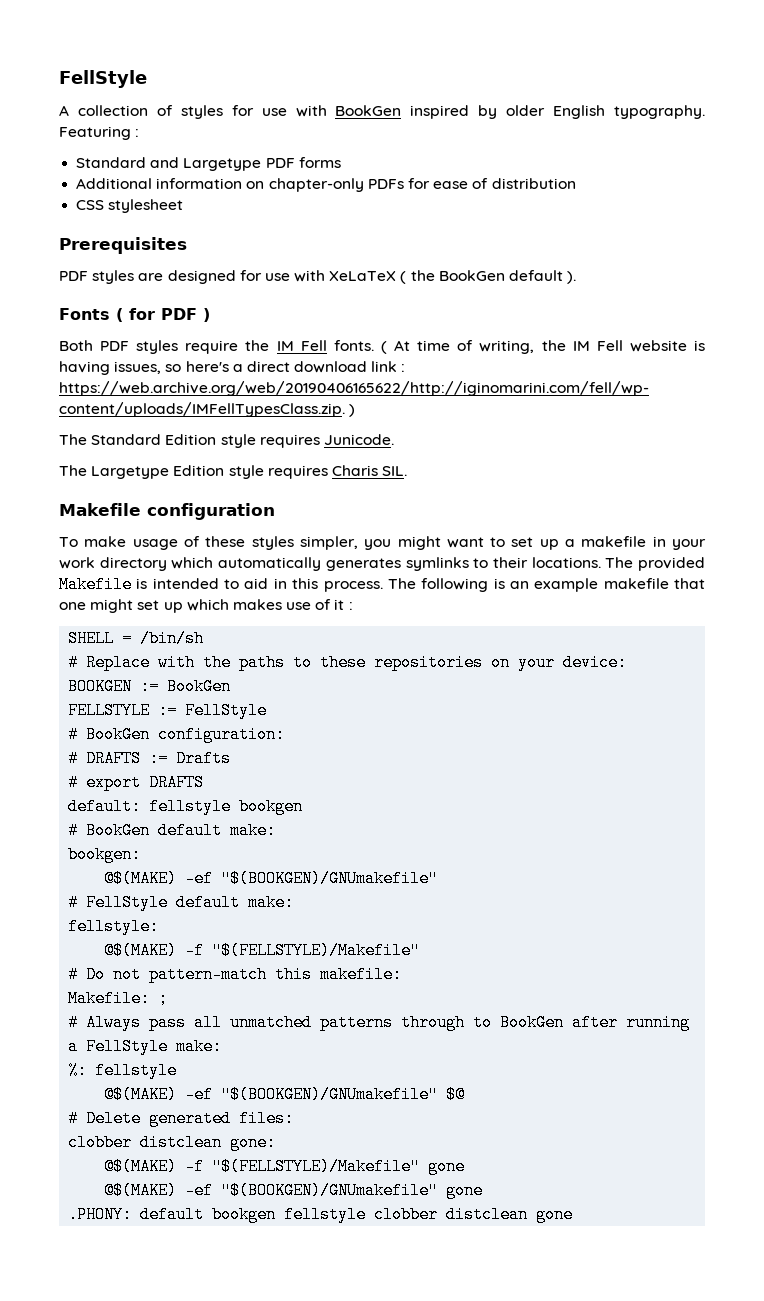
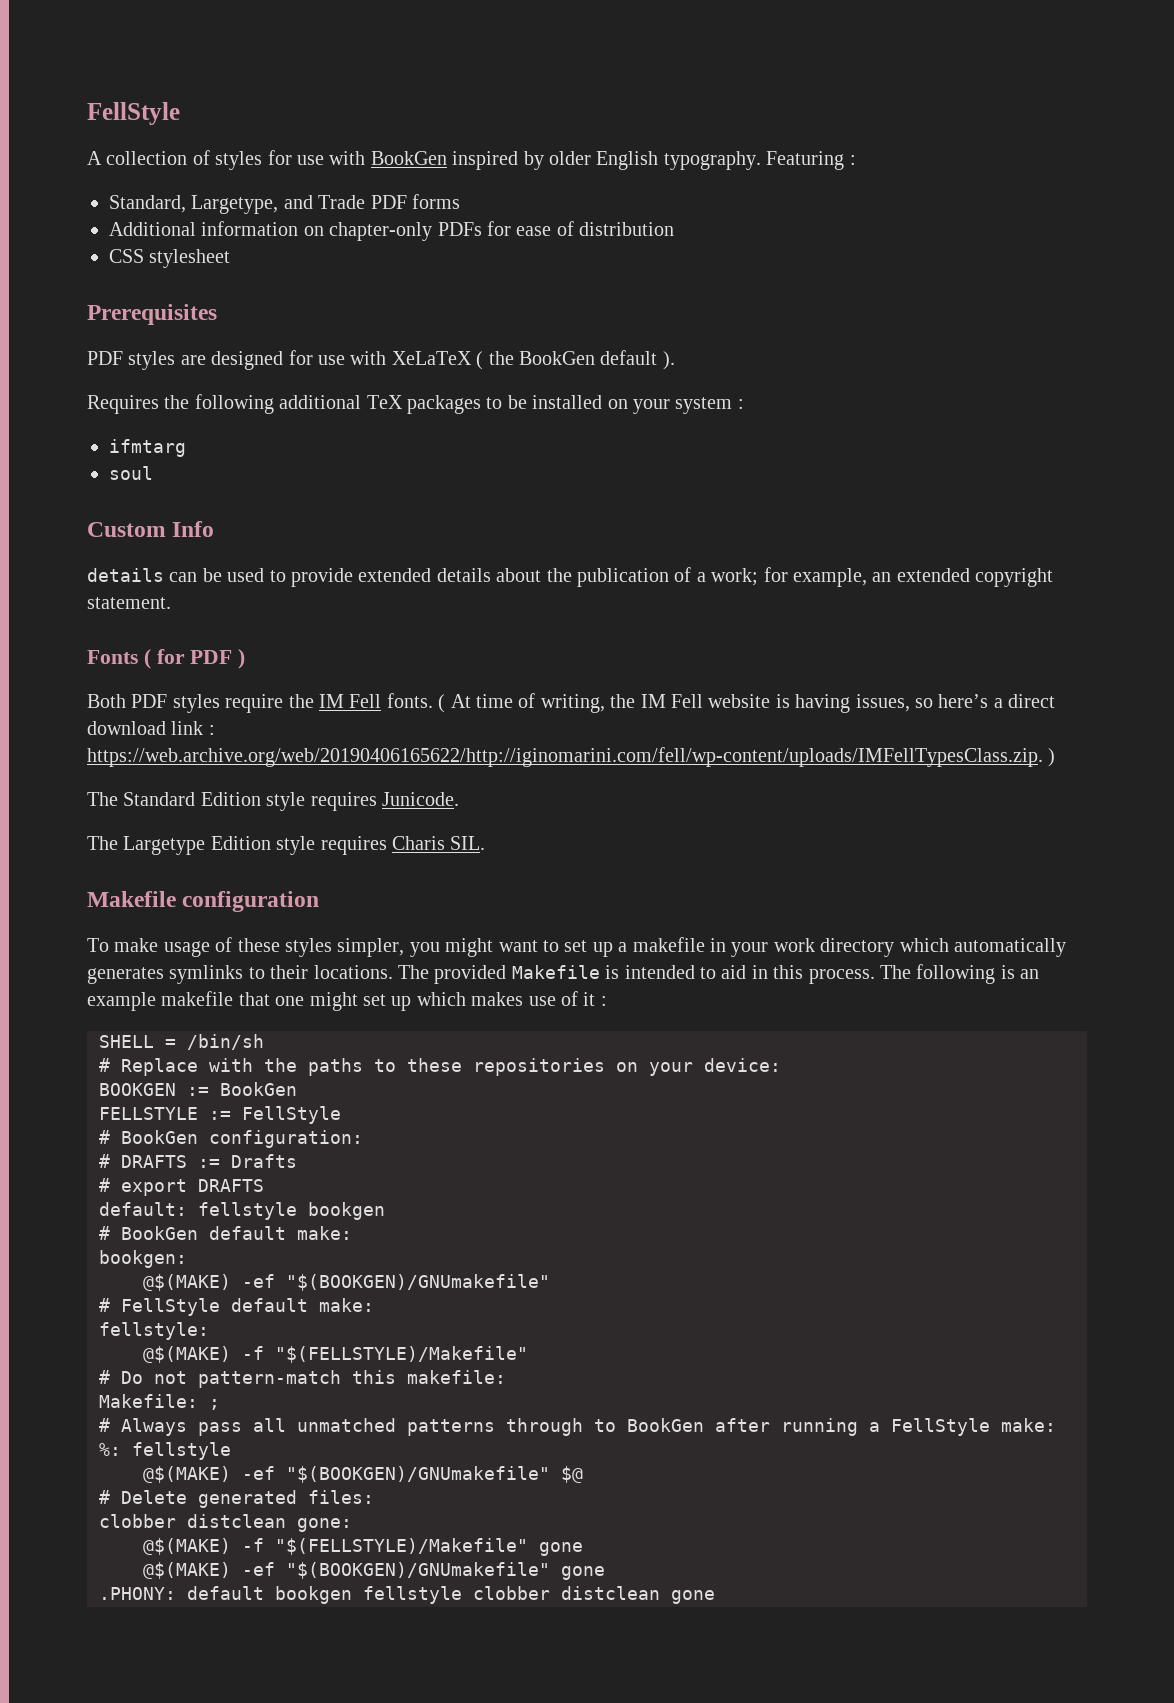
[76,157,262,171] Standard and Largetype -> [109,195,366,214] Standard, Largetype, and Trade
(577, 277) none -> [87,394,744,414] [109,439,186,457] [109,466,153,480] [87,521,215,537] [87,567,1054,587] [87,597,171,609] // Requires the following additional TeX packages to be installed on your system : // ifmtarg // soul // Custom Info // details can be used to provide extended details about the publication of a work; for example, an extended copyright statement.

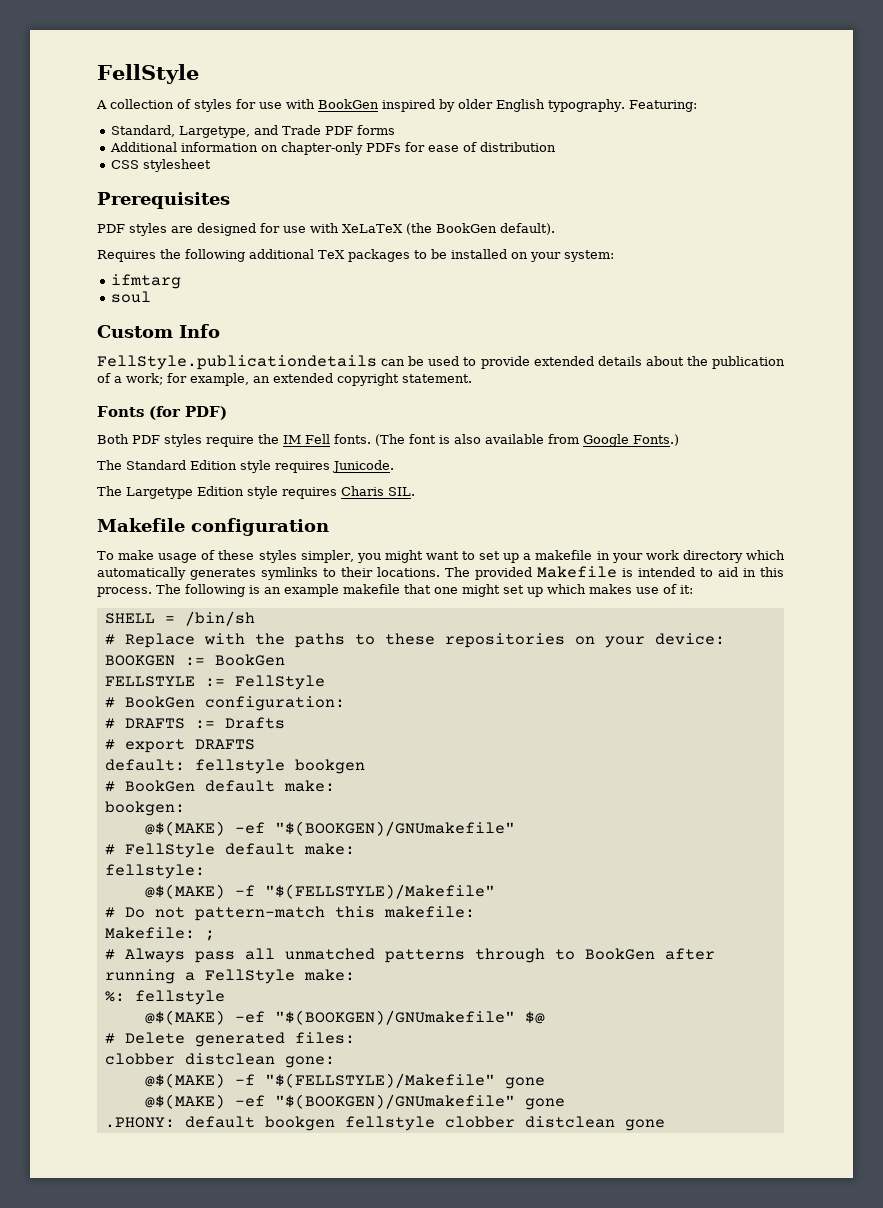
[766,151,856,170] Featuring : -> [628,100,697,112] Featuring:
[476,350,675,370] ( the BookGen default ). -> [405,223,555,235] (the BookGen default).
[675,397,744,414] system : -> [563,250,614,262] system:
[87,568,164,582] details -> [97,355,377,370] FellStyle.publicationdetails
[143,649,246,669] ( for PDF ) -> [149,406,227,420] (for PDF)
[438,693,1056,713] [87,721,215,735] [87,747,1056,767] ( At time of writing, the IM Fell website is having issues, so hereʼs a direct download link : https://web.archive.org/web/20190406165622/http://iginomarini.com/fell/wp-content/uploads/IMFellTypesClass.zip. ) -> [375,434,679,447] (The font is also available from Google Fonts.)
[583,992,607,1006] it : -> [680,585,693,594] it:

